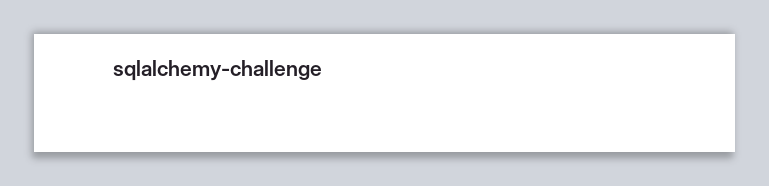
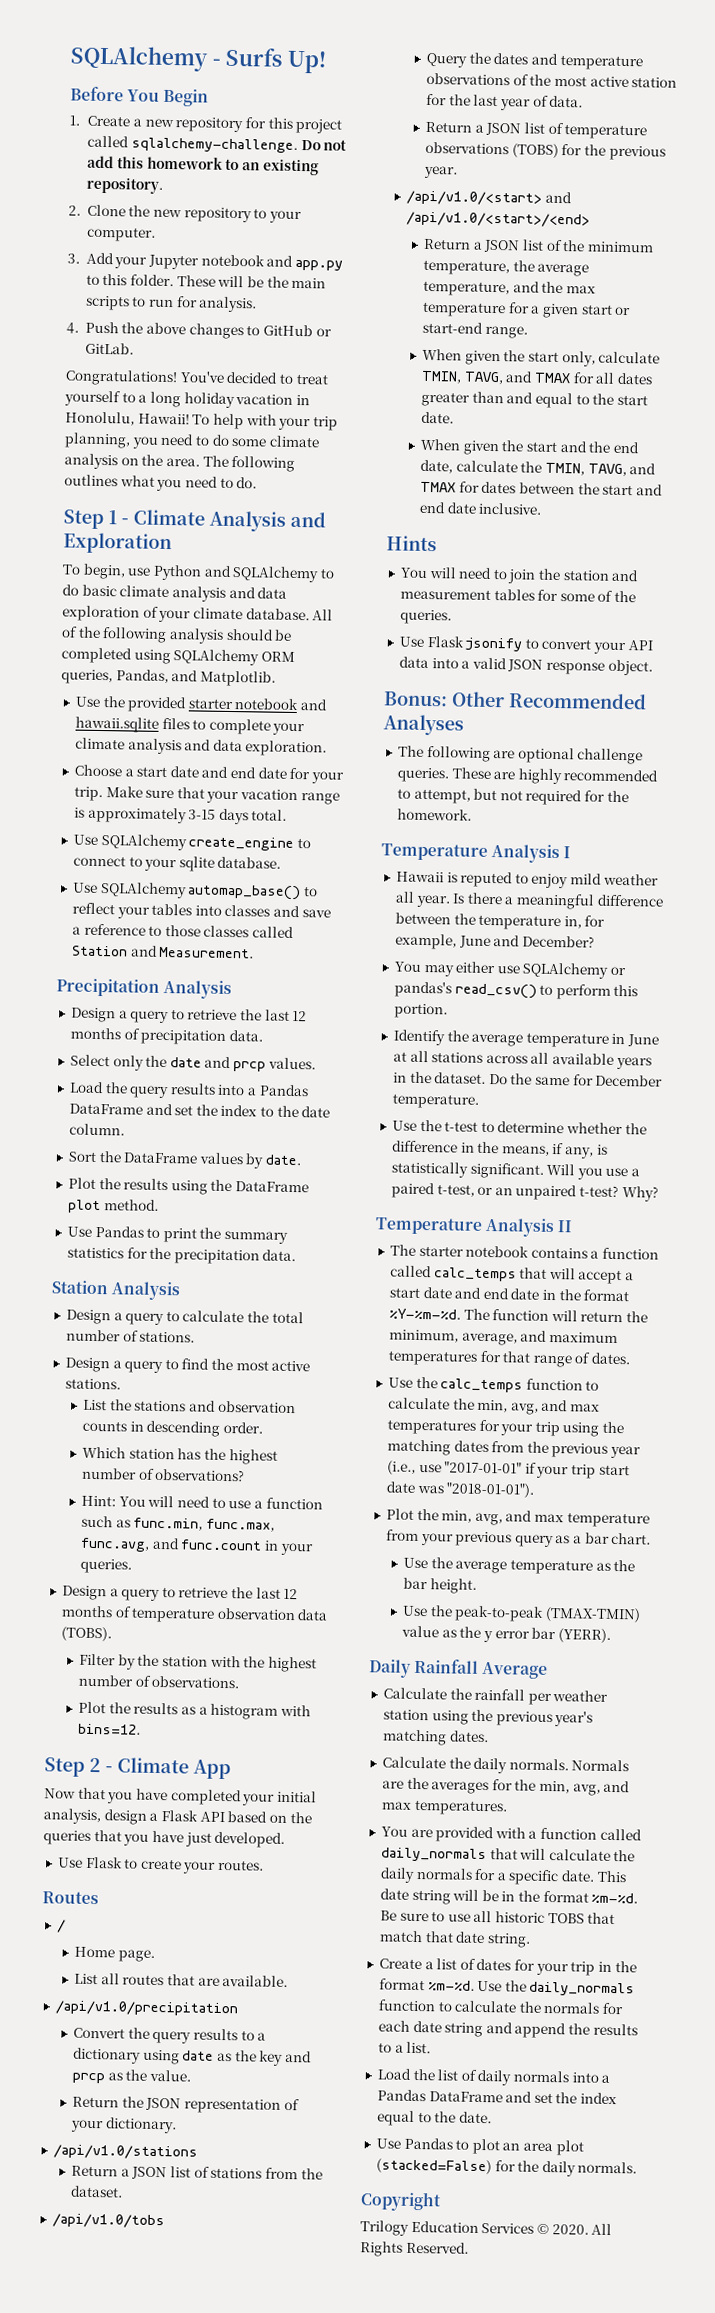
[113,60,322,81] sqlalchemy-challenge -> [70,45,327,74] [70,86,210,107] [69,115,343,134] [87,135,348,153] [87,155,319,176] [86,177,164,194] [68,204,302,224] [86,226,156,242] [67,252,343,271] [85,273,327,289] [84,295,258,313] [66,321,332,340] [84,342,134,355] [65,369,329,387] [64,390,310,409] [65,411,338,431] [64,432,320,449] [64,453,296,472] [64,474,258,492] [63,509,326,532] [63,532,172,555] [62,563,335,583] [62,584,288,602] [62,605,334,623] [61,626,293,644] [61,647,295,666] [61,669,276,687] [74,696,329,713] [74,716,306,736] [74,737,328,757] [73,764,345,784] [73,786,340,805] [73,806,288,825] [72,834,311,851] [72,855,282,872] [72,882,318,901] [71,902,331,919] [71,923,295,939] [71,945,255,959] [56,978,233,1000] [70,1007,308,1024] [69,1027,263,1045] [69,1054,316,1072] [68,1081,309,1099] [68,1103,331,1118] [68,1123,125,1136] [67,1151,303,1169] [67,1177,310,1195] [67,1199,159,1214] [66,1225,289,1244] [66,1247,297,1265] [51,1280,182,1301] [65,1309,304,1326] [65,1329,196,1343] [64,1357,311,1374] [64,1378,121,1390] [83,1399,296,1414] [82,1420,264,1437] [82,1446,278,1465] [82,1467,246,1482] [81,1495,323,1510] [81,1515,276,1532] [80,1537,314,1556] [80,1558,133,1574] [61,1585,299,1602] [60,1605,329,1623] [60,1626,112,1642] [79,1653,318,1673] [78,1674,240,1689] [78,1701,312,1720] [78,1723,142,1735] [44,1757,231,1780] [44,1787,317,1806] [43,1808,312,1825] [43,1830,286,1848] [57,1856,265,1874] [42,1891,99,1905] [56,1919,66,1933] [74,1946,155,1962] [74,1973,289,1988] [54,2000,238,2017] [73,2027,267,2044] [73,2047,313,2066] [72,2069,192,2084] [72,2096,300,2114] [70,2117,177,2134] [52,2144,198,2160] [71,2165,323,2180] [70,2185,124,2198] [51,2213,165,2229] [426,52,643,71] [426,72,678,88] [426,93,584,111] [425,121,648,140] [425,141,666,161] [424,165,459,179] [405,190,572,206] [405,211,590,228] [423,238,655,253] [423,259,590,277] [423,280,597,297] [422,301,632,319] [422,321,528,339] [422,348,661,367] [421,370,654,385] [421,391,649,409] [421,411,455,424] [420,438,641,456] [420,459,657,477] [420,481,664,496] [419,501,543,515] [386,535,437,552] [399,567,640,584] [399,588,637,603] [399,609,452,625] [398,636,653,655] [398,656,653,676] [383,691,647,710] [383,714,464,736] [397,745,644,765] [396,767,659,785] [396,788,629,806] [396,808,472,821] [381,843,572,864] [395,871,659,889] [394,891,664,910] [394,912,606,931] [394,933,595,950] [393,961,627,979] [393,981,639,1000] [393,1003,448,1019] [392,1029,660,1048] [392,1050,652,1070] [392,1071,664,1087] [391,1093,479,1109] [391,1119,647,1135] [391,1140,608,1159] [390,1161,641,1180] [390,1182,659,1202] [375,1217,574,1238] [389,1244,660,1260] [389,1265,635,1285] [388,1287,630,1302] [388,1308,649,1323] [388,1329,618,1346] [387,1350,632,1368] [387,1376,600,1393] [387,1397,601,1415] [386,1419,625,1437] [386,1439,642,1459] [386,1460,630,1479] [385,1481,535,1498] [385,1508,650,1528] [385,1529,652,1548] [403,1557,636,1575] [403,1577,477,1594] [402,1605,642,1623] [401,1625,612,1643] [369,1658,549,1679] [382,1687,609,1706] [382,1709,594,1727] [381,1729,489,1746] [381,1756,630,1774] [381,1777,631,1796] [380,1799,508,1816] [380,1826,642,1843] [380,1847,636,1863] [379,1867,627,1886] [379,1888,639,1905] [379,1910,616,1925] [378,1930,531,1948] [378,1958,637,1976] [378,1978,636,1997] [377,1999,625,2015] [377,2020,638,2039] [377,2041,432,2054] [376,2068,611,2086] [376,2089,618,2105] [376,2110,492,2126] [375,2137,584,2156] [375,2158,638,2177] [360,2191,442,2212] [360,2220,613,2236] [360,2241,469,2257] SQLAlchemy - Surfs Up! // Before You Begin // 1. Create a new repository for this project called sqlalchemy-challenge. Do not add this homework to an existing repository. // 2. Clone the new repository to your computer. // 3. Add your Jupyter notebook and app.py to this folder. These will be the main scripts to run for analysis. // 4. Push the above changes to GitHub or GitLab. // Congratulations! You've decided to treat yourself to a long holiday vacation in Honolulu, Hawaii! To help with your trip planning, you need to do some climate analysis on the area. The following outlines what you need to do. // Step 1 - Climate Analysis and Exploration // To begin, use Python and SQLAlchemy to do basic climate analysis and data exploration of your climate database. All of the following analysis should be completed using SQLAlchemy ORM queries, Pandas, and Matplotlib. // Use the provided starter notebook and hawaii.sqlite files to complete your climate analysis and data exploration. // Choose a start date and end date for your trip. Make sure that your vacation range is approximately 3-15 days total. // Use SQLAlchemy create_engine to connect to your sqlite database. // Use SQLAlchemy automap_base() to reflect your tables into classes and save a reference to those classes called Station and Measurement. // Precipitation Analysis // Design a query to retrieve the last 12 months of precipitation data. // Select only the date and prcp values. // Load the query results into a Pandas DataFrame and set the index to the date column. // Sort the DataFrame values by date. // Plot the results using the DataFrame plot method. // Use Pandas to print the summary statistics for the precipitation data. // Station Analysis // Design a query to calculate the total number of stations. // Design a query to find the most active stations. // List the stations and observation counts in descending order. // Which station has the highest number of observations? // Hint: You will need to use a function such as func.min, func.max, func.avg, and func.count in your queries. // Design a query to retrieve the last 12 months of temperature observation data (TOBS). // Filter by the station with the highest number of observations. // Plot the results as a histogram with bins=12. // Step 2 - Climate App // Now that you have completed your initial analysis, design a Flask API based on the queries that you have just developed. // Use Flask to create your routes. // Routes // / // Home page. // List all routes that are available. // /api/v1.0/precipitation // Convert the query results to a dictionary using date as the key and prcp as the value. // Return the JSON representation of your dictionary. // /api/v1.0/stations // Return a JSON list of stations from the dataset. // /api/v1.0/tobs // Query the dates and temperature observations of the most active station for the last year of data. // Return a JSON list of temperature observations (TOBS) for the previous year. // /api/v1.0/<start> and /api/v1.0/<start>/<end> // Return a JSON list of the minimum temperature, the average temperature, and the max temperature for a given start or start-end range. // When given the start only, calculate TMIN, TAVG, and TMAX for all dates greater than and equal to the start date. // When given the start and the end date, calculate the TMIN, TAVG, and TMAX for dates between the start and end date inclusive. // Hints // You will need to join the station and measurement tables for some of the queries. // Use Flask jsonify to convert your API data into a valid JSON response object. // Bonus: Other Recommended Analyses // The following are optional challenge queries. These are highly recommended to attempt, but not required for the homework. // Temperature Analysis I // Hawaii is reputed to enjoy mild weather all year. Is there a meaningful difference between the temperature in, for example, June and December? // You may either use SQLAlchemy or pandas's read_csv() to perform this portion. // Identify the average temperature in June at all stations across all available years in the dataset. Do the same for December temperature. // Use the t-test to determine whether the difference in the means, if any, is statistically significant. Will you use a paired t-test, or an unpaired t-test? Why? // Temperature Analysis II // The starter notebook contains a function called calc_temps that will accept a start date and end date in the format %Y-%m-%d. The function will return the minimum, average, and maximum temperatures for that range of dates. // Use the calc_temps function to calculate the min, avg, and max temperatures for your trip using the matching dates from the previous year (i.e., use "2017-01-01" if your trip start date was "2018-01-01"). // Plot the min, avg, and max temperature from your previous query as a bar chart. // Use the average temperature as the bar height. // Use the peak-to-peak (TMAX-TMIN) value as the y error bar (YERR). // Daily Rainfall Average // Calculate the rainfall per weather station using the previous year's matching dates. // Calculate the daily normals. Normals are the averages for the min, avg, and max temperatures. // You are provided with a function called daily_normals that will calculate the daily normals for a specific date. This date string will be in the format %m-%d. Be sure to use all historic TOBS that match that date string. // Create a list of dates for your trip in the format %m-%d. Use the daily_normals function to calculate the normals for each date string and append the results to a list. // Load the list of daily normals into a Pandas DataFrame and set the index equal to the date. // Use Pandas to plot an area plot (stacked=False) for the daily normals. // Copyright // Trilogy Education Services © 2020. All Rights Reserved.

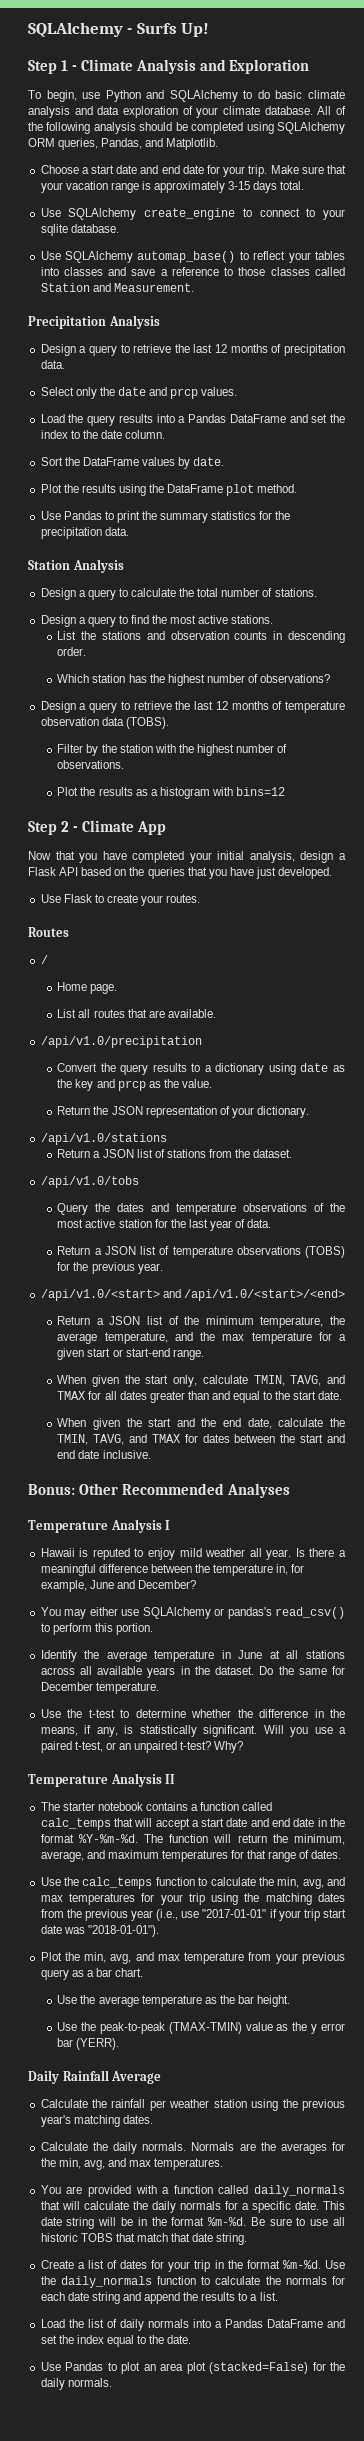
[70,86,210,107] [69,115,343,134] [87,135,348,153] [87,155,319,176] [86,177,164,194] [68,204,302,224] [86,226,156,242] [67,252,343,271] [85,273,327,289] [84,295,258,313] [66,321,332,340] [84,342,134,355] [65,369,329,387] [64,390,310,409] [65,411,338,431] [64,432,320,449] [64,453,296,472] [64,474,258,492] // Before You Begin // 1. Create a new repository for this project called sqlalchemy-challenge. Do not add this homework to an existing repository. // 2. Clone the new repository to your computer. // 3. Add your Jupyter notebook and app.py to this folder. These will be the main scripts to run for analysis. // 4. Push the above changes to GitHub or GitLab. // Congratulations! You've decided to treat yourself to a long holiday vacation in Honolulu, Hawaii! To help with your trip planning, you need to do some climate analysis on the area. The following outlines what you need to do. -> (210, 30) none
[74,696,329,713] [74,716,306,736] [74,737,328,757] // Use the provided starter notebook and hawaii.sqlite files to complete your climate analysis and data exploration. -> (219, 144) none
[81,1495,323,1510] [81,1515,276,1532] [80,1537,314,1556] [80,1558,133,1574] // Hint: You will need to use a function such as func.min, func.max, func.avg, and func.count in your queries. -> (331, 678) none
[78,1723,142,1735] bins=12. -> [236,787,286,796] bins=12
[386,535,437,552] [399,567,640,584] [399,588,637,603] [399,609,452,625] [398,636,653,655] [398,656,653,676] [383,691,647,710] [383,714,464,736] [397,745,644,765] [396,767,659,785] [396,788,629,806] [396,808,472,821] Hints // You will need to join the station and measurement tables for some of the queries. // Use Flask jsonify to convert your API data into a valid JSON response object. // Bonus: Other Recommended Analyses // The following are optional challenge queries. These are highly recommended to attempt, but not required for the homework. -> [28,1483,290,1498] Bonus: Other Recommended Analyses
[360,2191,442,2212] [360,2220,613,2236] [360,2241,469,2257] // Copyright // Trilogy Education Services © 2020. All Rights Reserved. -> (112, 2382) none

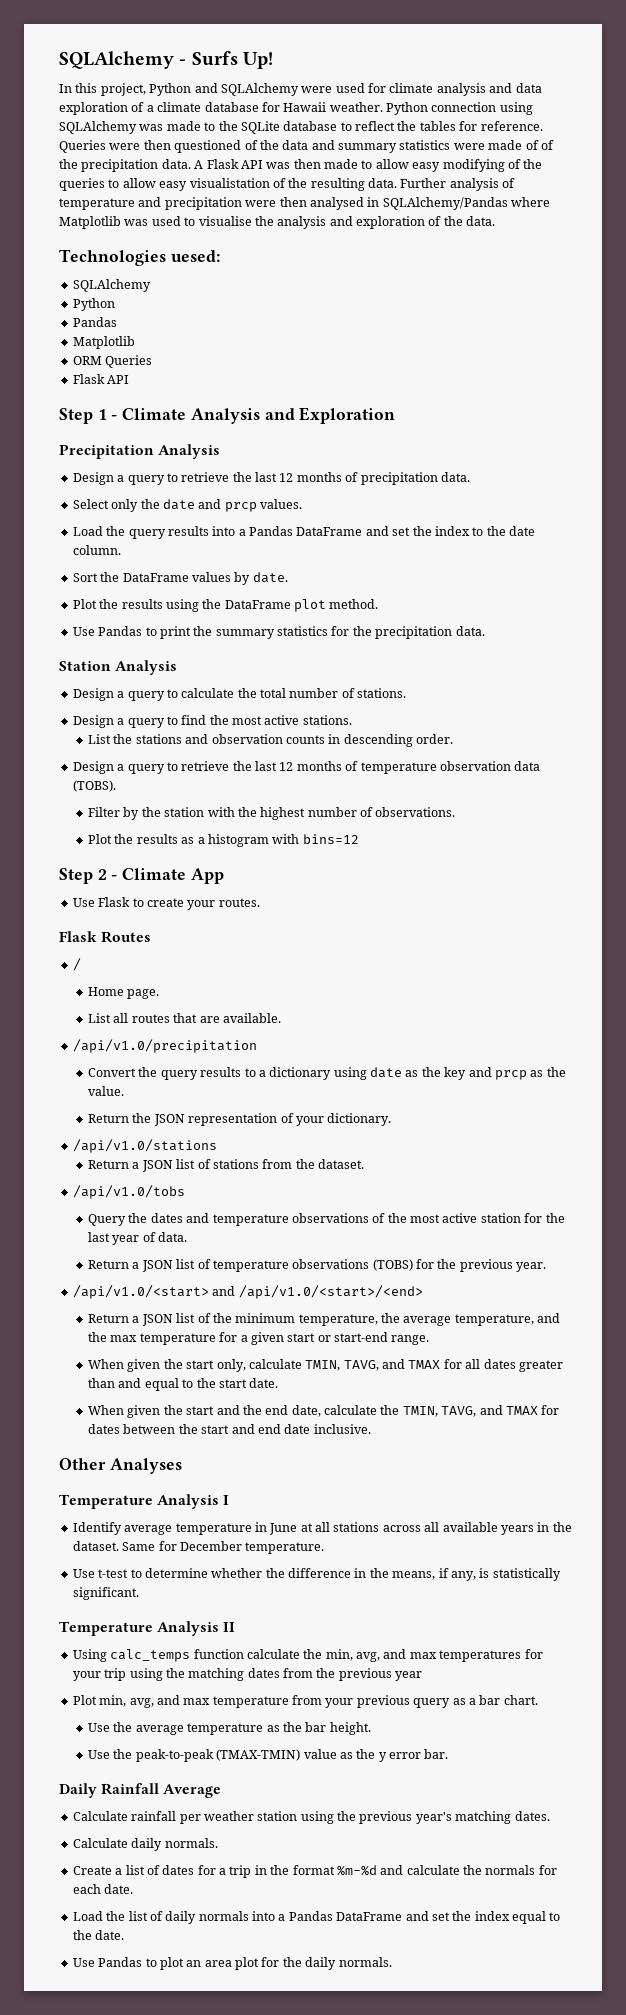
(210, 30) none -> [59,83,542,96] [59,102,533,115] [59,121,543,134] [59,140,554,153] [59,159,543,172] [59,178,516,191] [59,197,550,210] [59,216,496,229] [59,249,220,266] [72,279,151,292] [72,298,115,311] [72,317,117,327] [72,336,135,349] [72,355,153,368] [72,374,130,384] // In this project, Python and SQLAlchemy were used for climate analysis and data exploration of a climate database for Hawaii weather. Python connection using SQLAlchemy was made to the SQLite database to reflect the tables for reference. Queries were then questioned of the data and summary statistics were made of of the precipitation data. A Flask API was then made to allow easy modifying of the queries to allow easy visualistation of the resulting data. Further analysis of temperature and precipitation were then analysed in SQLAlchemy/Pandas where Matplotlib was used to visualise the analysis and exploration of the data. // Technologies uesed: // SQLAlchemy // Python // Pandas // Matplotlib // ORM Queries // Flask API
[28,90,345,102] [28,106,346,118] [28,122,345,134] [28,138,219,150] [40,165,346,177] [40,181,305,193] [40,208,346,220] [40,224,119,236] [40,251,345,263] [40,267,346,276] [40,283,194,292] // To begin, use Python and SQLAlchemy to do basic climate analysis and data exploration of your climate database. All of the following analysis should be completed using SQLAlchemy ORM queries, Pandas, and Matplotlib. // Choose a start date and end date for your trip. Make sure that your vacation range is approximately 3-15 days total. // Use SQLAlchemy create_engine to connect to your sqlite database. // Use SQLAlchemy automap_base() to reflect your tables into classes and save a reference to those classes called Station and Measurement. -> (396, 415) none
[57,674,331,686] // Which station has the highest number of observations? -> (454, 739) none
[28,851,346,863] [28,867,333,879] // Now that you have completed your initial analysis, design a Flask API based on the queries that you have just developed. -> (224, 876) none
(201, 898) none -> [59,931,97,942] Flask
[28,1483,224,1495] Bonus: Other Recommended -> [59,1458,106,1470] Other
[40,1548,346,1560] [40,1564,305,1576] [40,1580,196,1592] [40,1607,345,1619] [40,1623,153,1635] // Hawaii is reputed to enjoy mild weather all year. Is there a meaningful difference between the temperature in, for example, June and December? // You may either use SQLAlchemy or pandas's read_csv() to perform this portion. -> (230, 1500) none
[84,1650,100,1659] the -> (122, 1528) none
[259,1666,327,1675] Do the same -> [122,1542,156,1551] Same
[67,1709,83,1718] the -> (95, 1573) none
[263,1725,347,1737] [40,1741,244,1753] [28,1773,176,1787] [40,1802,273,1811] [40,1818,346,1830] [40,1834,345,1845] [40,1850,342,1862] [40,1877,80,1886] Will you use a paired t-test, or an unpaired t-test? Why? // Temperature Analysis II // The starter notebook contains a function called calc_temps that will accept a start date and end date in the format %Y-%m-%d. The function will return the minimum, average, and maximum temperatures for that range of dates. // Use the -> [59,1621,236,1636] [72,1649,107,1662] // Temperature Analysis II // Using
[198,1877,208,1886] to -> (244, 1654) none
[156,1909,346,1921] [40,1925,159,1937] [40,1952,80,1961] (i.e., use "2017-01-01" if your trip start date was "2018-01-01"). // Plot the -> [72,1695,97,1705] // Plot
[57,2038,120,2050] bar (YERR). -> [424,1749,449,1759] bar.
[92,2099,108,2108] the -> (128, 1816) none
[92,2142,345,2154] [40,2158,224,2170] [40,2185,345,2197] [40,2201,345,2213] [40,2217,346,2229] [40,2233,248,2245] the daily normals. Normals are the averages for the min, avg, and max temperatures. // You are provided with a function called daily_normals that will calculate the daily normals for a specific date. This date string will be in the format %m-%d. Be sure to use all historic TOBS that match that date string. -> [131,1838,218,1851] daily normals.
[168,2261,191,2272] your -> [219,1868,226,1875] a
[282,2260,346,2269] [40,2276,211,2288] %m-%d. Use the daily_normals function to -> [336,1865,404,1876] %m-%d and
[67,2292,278,2304] date string and append the results to a list. -> [104,1884,134,1894] date.
[209,2362,309,2374] (stacked=False) -> (259, 1963) none

